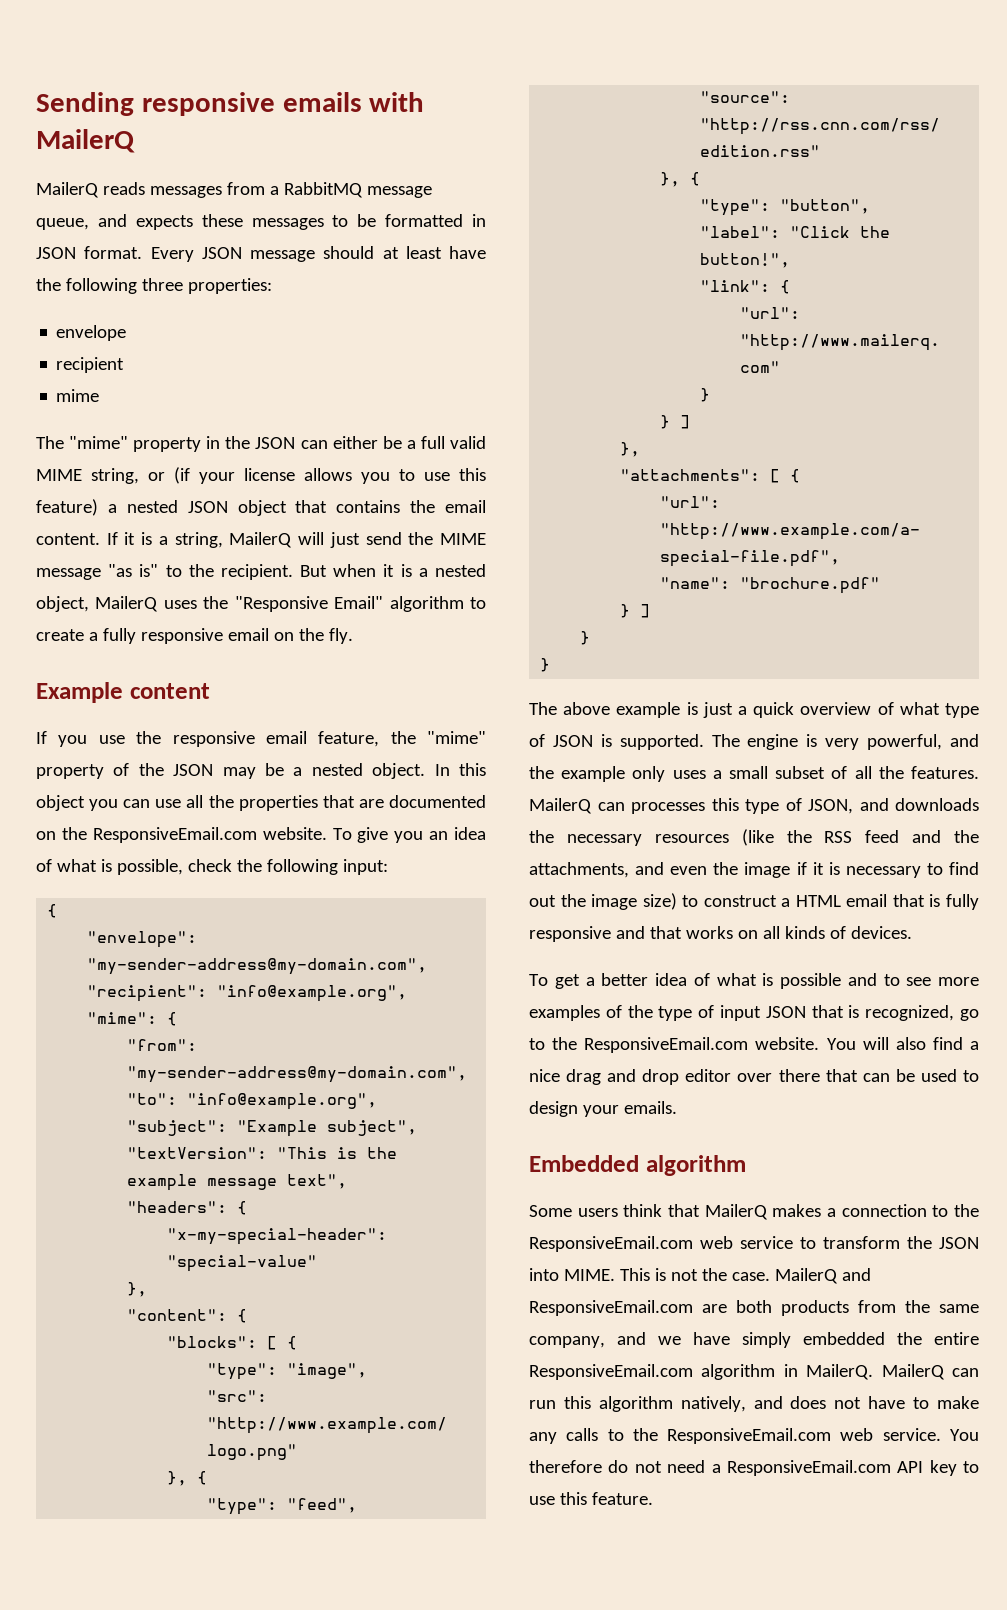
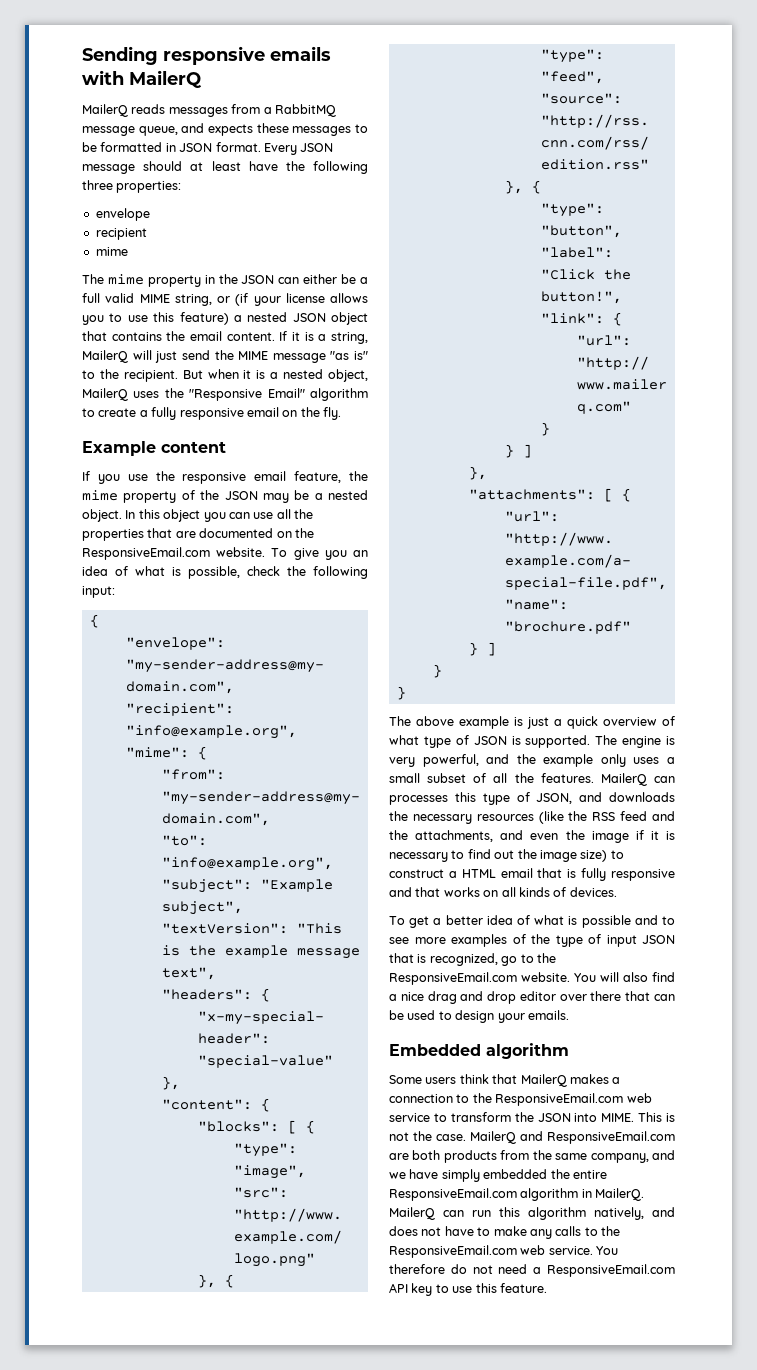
[69,436,129,449] "mime" -> [107,274,144,285] mime
[427,731,486,744] "mime" -> [82,490,118,501] mime

